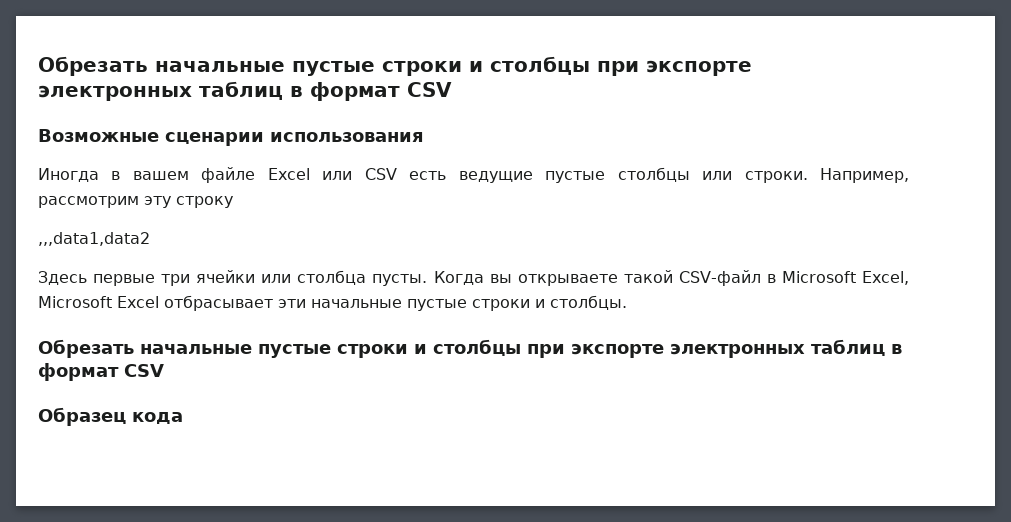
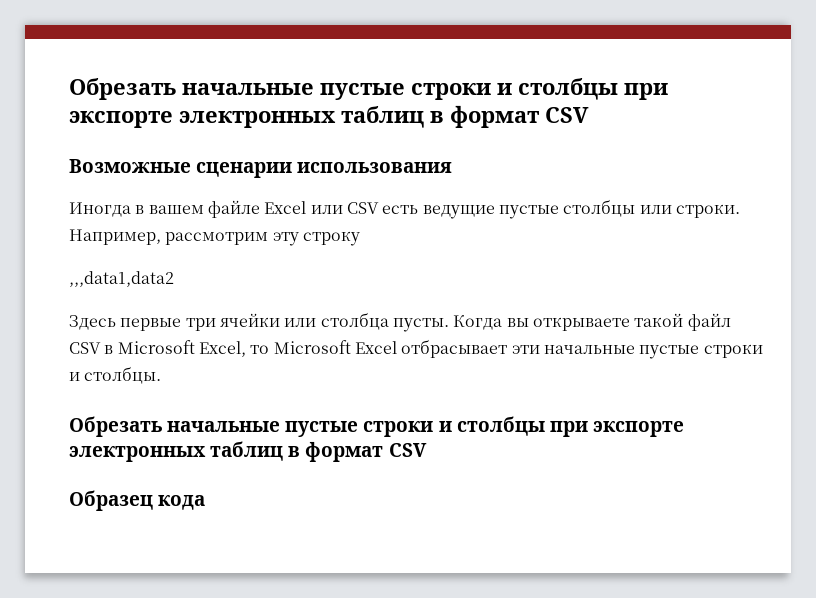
[678,270,761,286] CSV-файл -> [687,313,731,331] [69,342,101,354] файл CSV
(909, 278) none -> [250,345,270,354] то

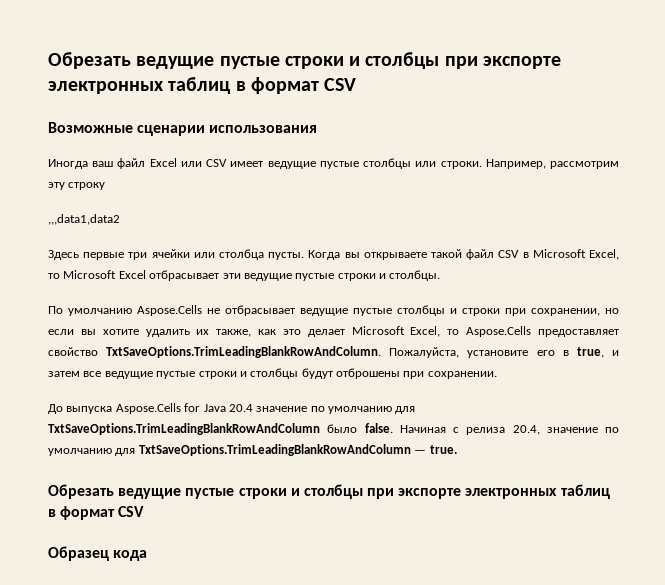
[69,78,314,100] Обрезать начальные -> [48,52,215,69] Обрезать ведущие
[135,200,260,218] в вашем файле -> [92,158,146,169] ваш файл
[382,205,419,214] есть -> [230,161,264,167] имеет
[543,345,635,354] начальные -> [243,273,292,281] ведущие
[69,416,281,437] // Обрезать начальные -> [48,305,619,316] [48,326,620,337] [48,346,619,358] [48,368,497,379] [48,403,416,414] [48,423,619,435] [48,444,457,456] [48,484,182,499] // По умолчанию Aspose.Cells не отбрасывает ведущие пустые столбцы и строки при сохранении, но если вы хотите удалить их также, как это делает Microsoft Excel, то Aspose.Cells предоставляет свойство TxtSaveOptions.TrimLeadingBlankRowAndColumn. Пожалуйста, установите его в true, и затем все ведущие пустые строки и столбцы будут отброшены при сохранении. // До выпуска Aspose.Cells for Java 20.4 значение по умолчанию для TxtSaveOptions.TrimLeadingBlankRowAndColumn было false. Начиная с релиза 20.4, значение по умолчанию для TxtSaveOptions.TrimLeadingBlankRowAndColumn — true. // Обрезать ведущие

